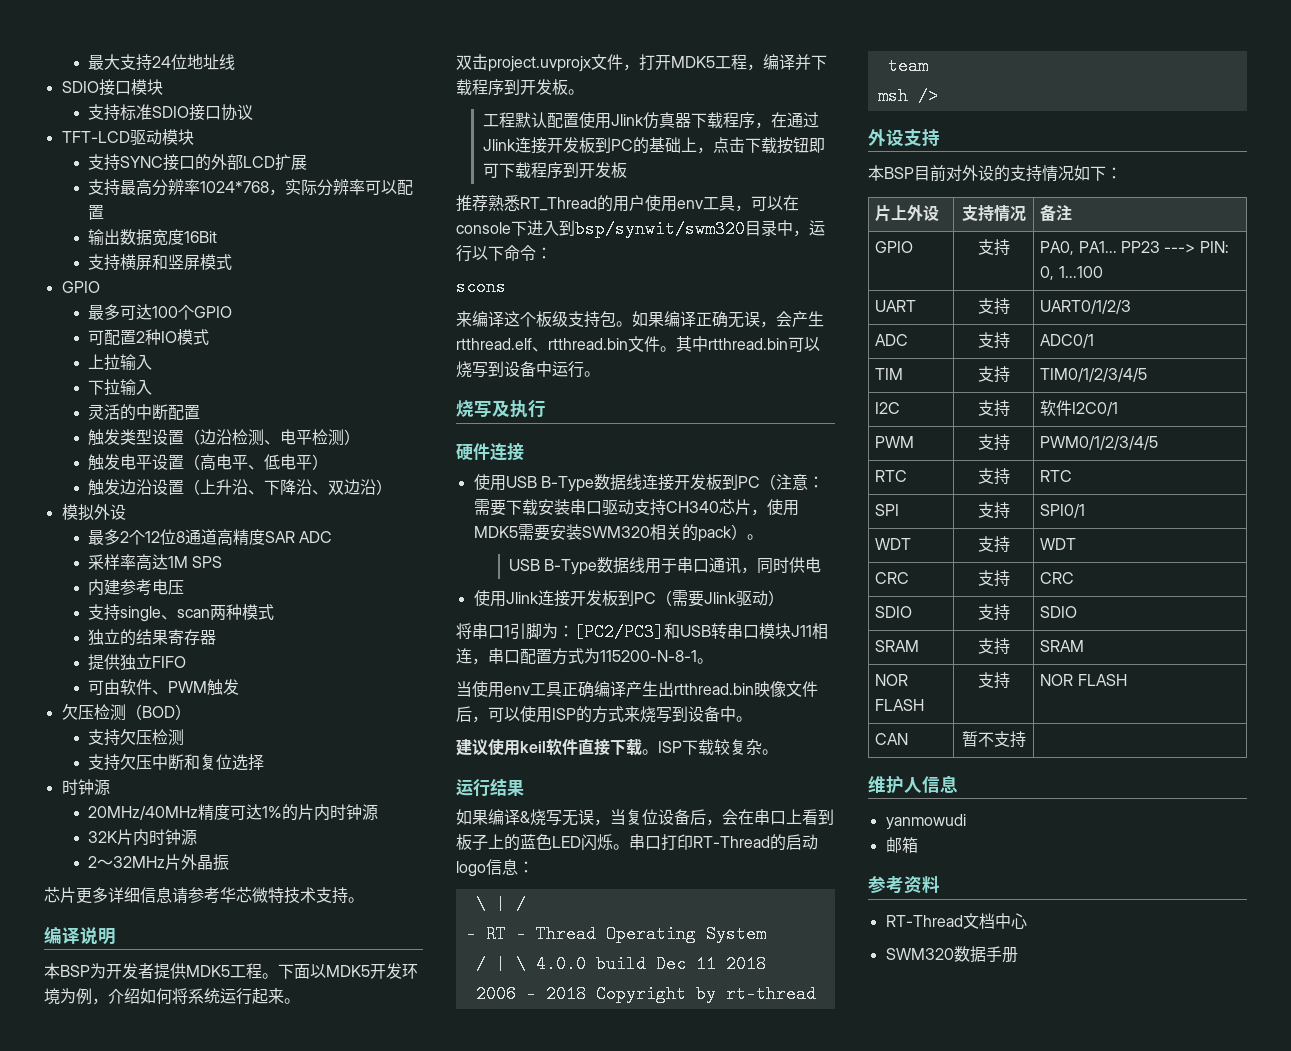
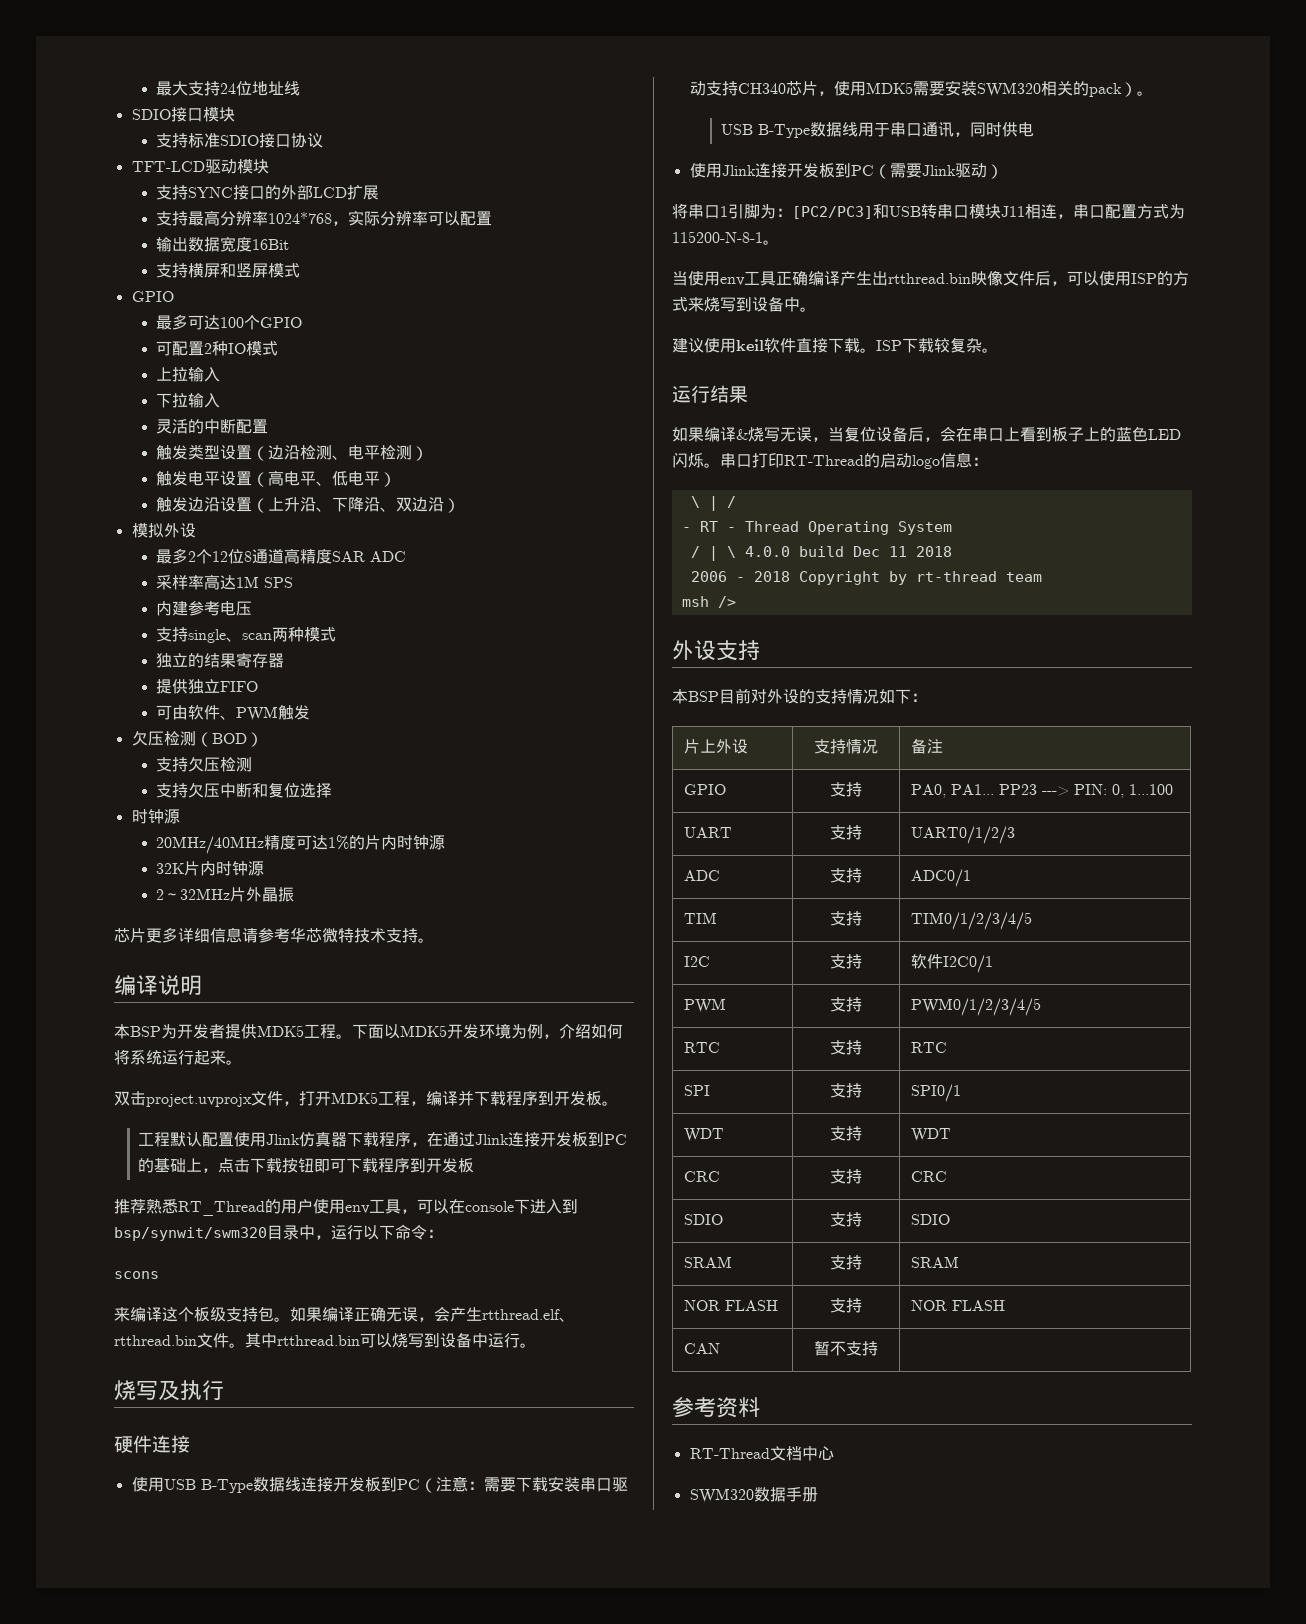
[868,775,958,794] [885,814,966,830] [885,837,918,853] // 维护人信息 // yanmowudi // 邮箱 -> (878, 1348) none

